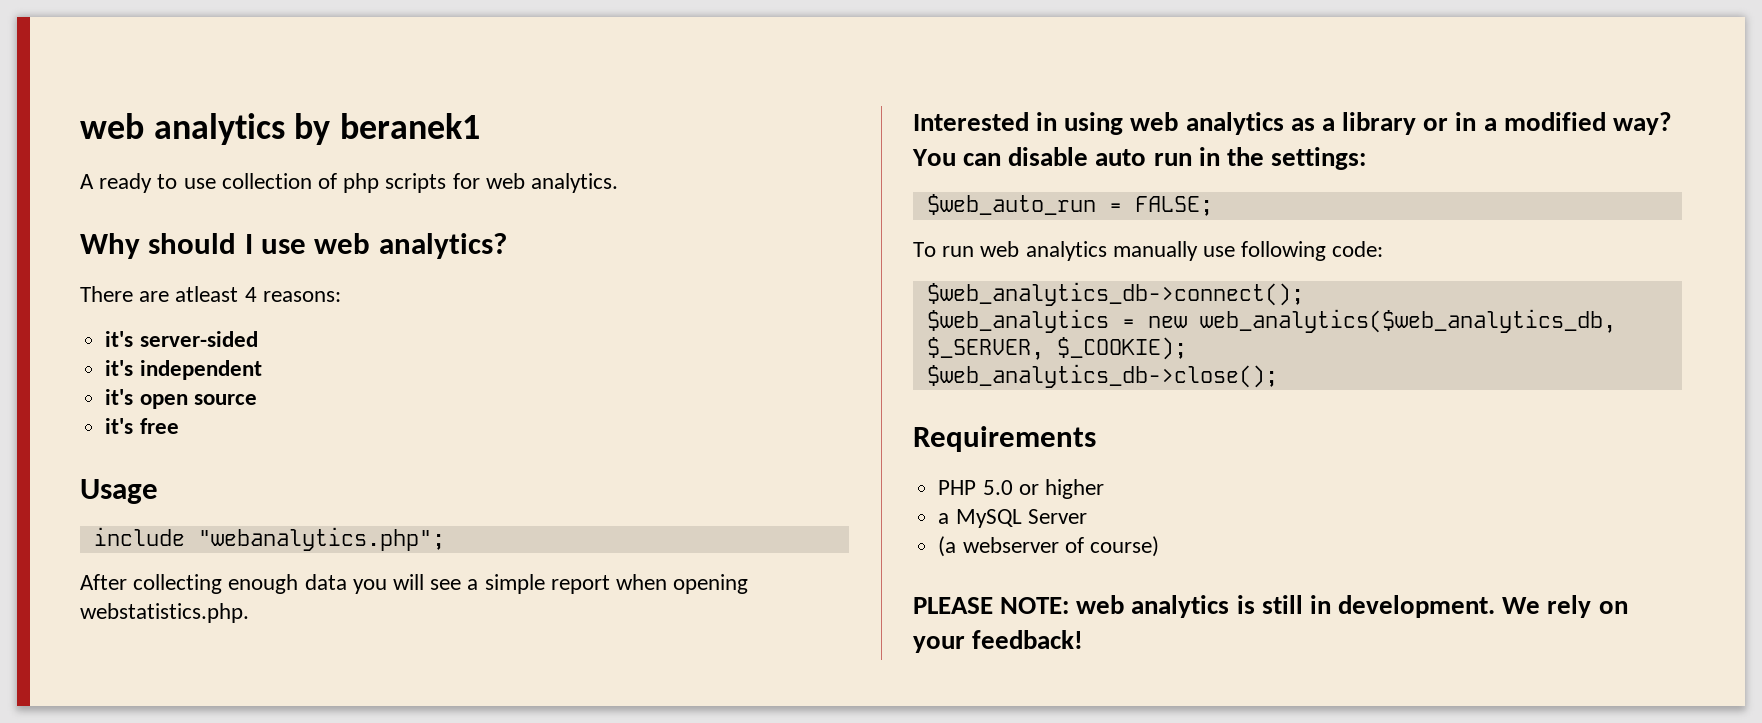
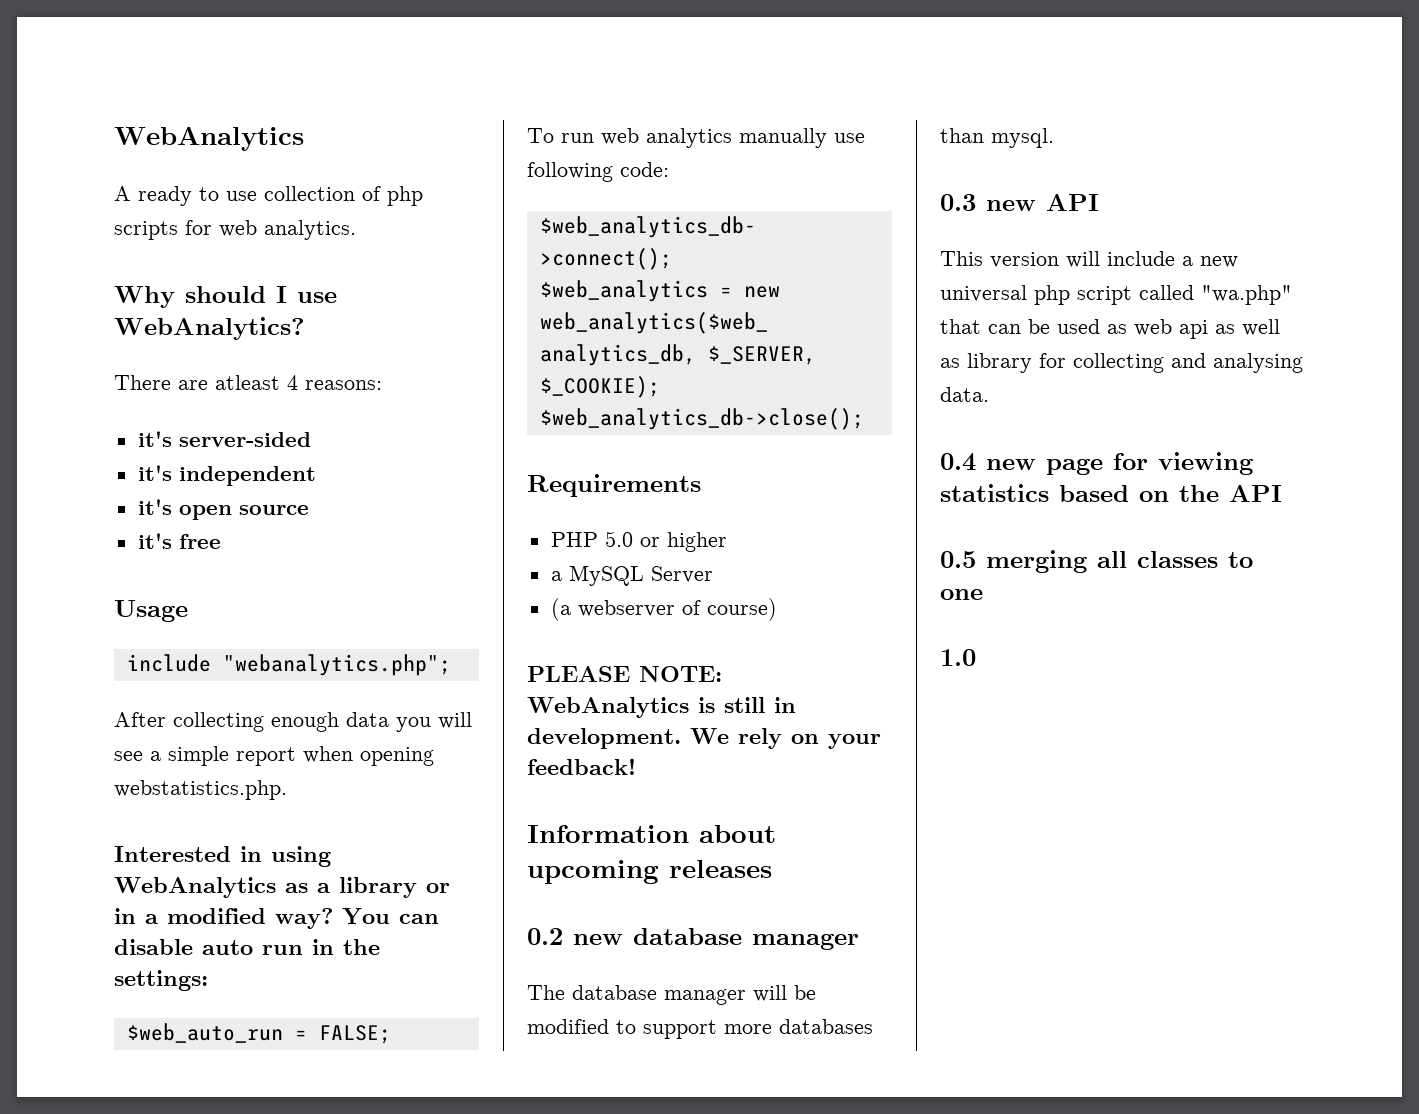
[80,113,481,145] web analytics by beranek1 -> [114,126,304,151] WebAnalytics
[314,233,507,259] web analytics? -> [114,317,305,340] WebAnalytics?
[1130,112,1284,135] web analytics -> [114,877,276,898] WebAnalytics
[1076,595,1230,618] web analytics -> [527,697,689,718] WebAnalytics
(1084, 639) none -> [527,825,776,843] [527,860,772,884] [527,928,859,950] [527,985,816,1005] [527,1019,873,1039] [940,128,1054,148] [940,194,1099,211] [940,251,1238,268] [940,285,1292,305] [940,319,1280,339] [940,353,1303,373] [940,387,989,402] [940,452,1253,475] [940,484,1282,502] [940,550,1253,573] [940,589,983,600] [940,649,976,666] // Information about upcoming releases // 0.2 new database manager // The database manager will be modified to support more databases than mysql. // 0.3 new API // This version will include a new universal php script called "wa.php" that can be used as web api as well as library for collecting and analysing data. // 0.4 new page for viewing statistics based on the API // 0.5 merging all classes to one // 1.0

